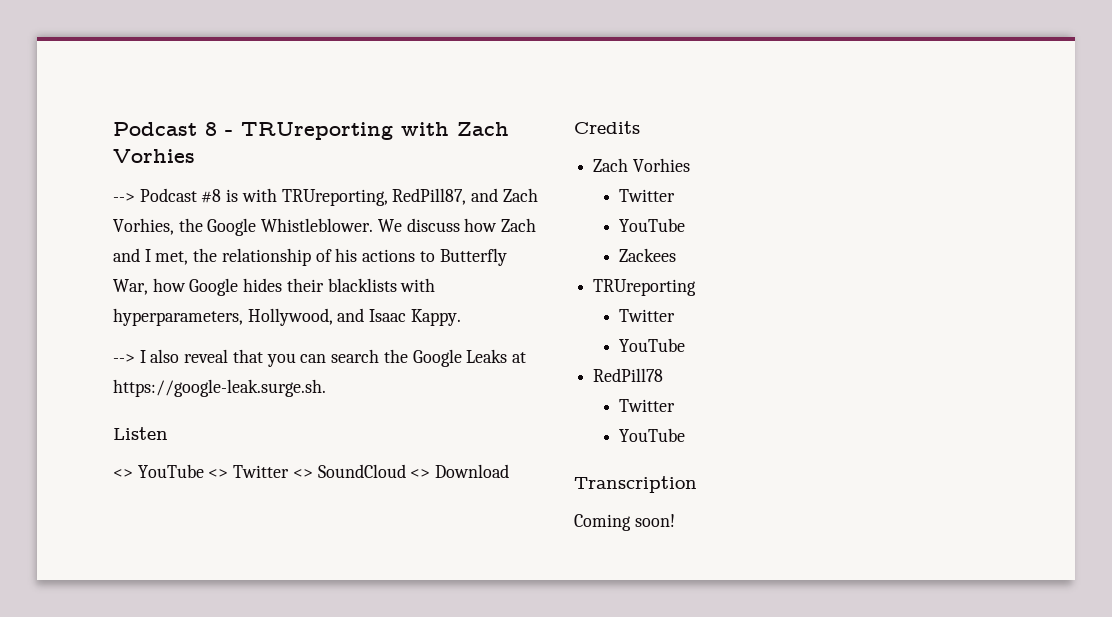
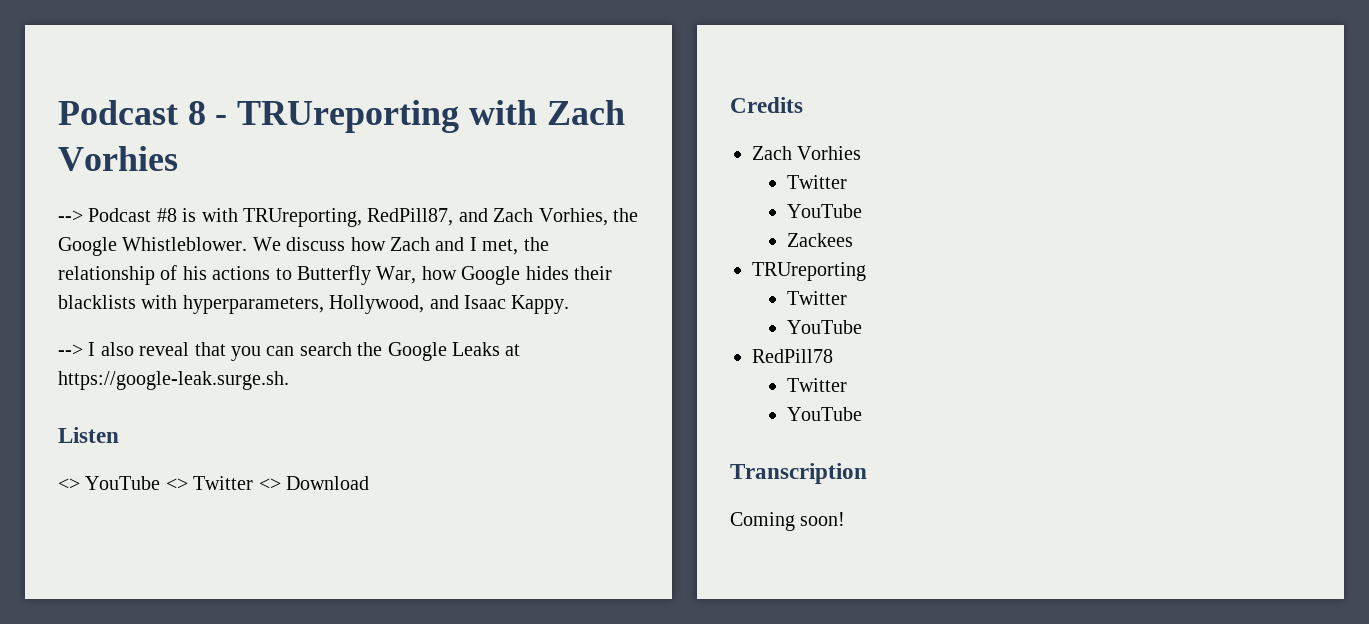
[317,464,431,478] SoundCloud <> -> (281, 484) none

